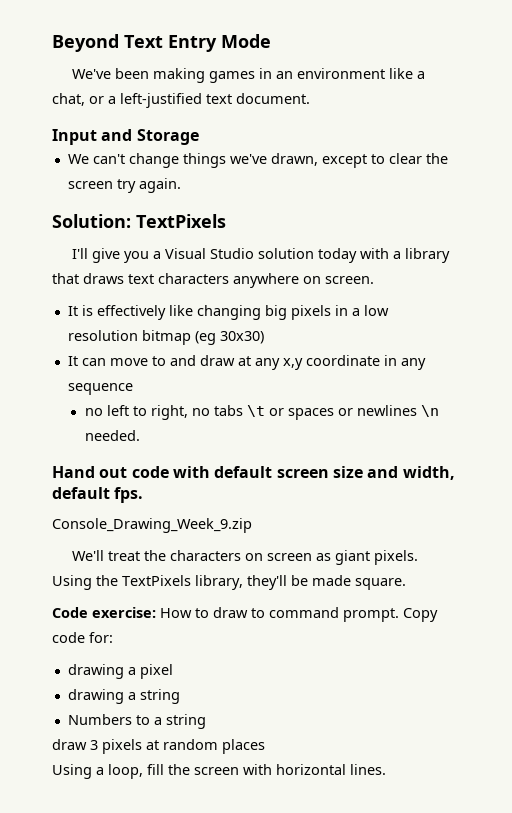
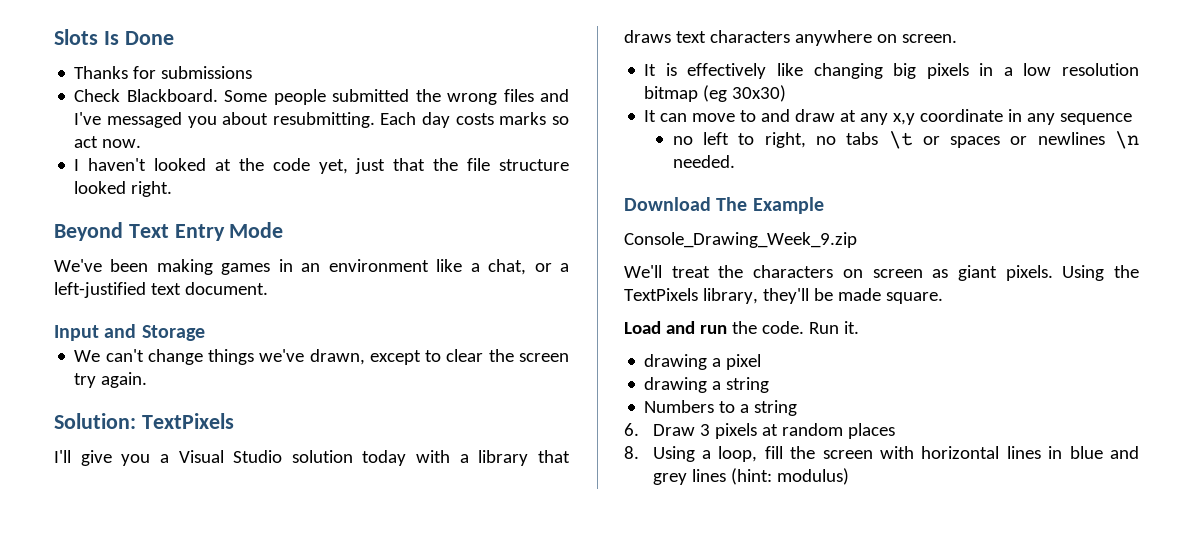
(52, 43) none -> [54,29,174,45] [74,66,253,79] [74,89,569,105] [74,112,569,128] [74,136,142,148] [74,158,569,174] [74,181,173,197] Slots Is Done // Thanks for submissions // Check Blackboard. Some people submitted the wrong files and I've messaged you about resubmitting. Each day costs marks so act now. // I haven't looked at the code yet, just that the file structure looked right. //
[52,466,455,480] [52,487,144,503] Hand out code with default screen size and width, default fps. -> [624,197,824,214] Download The Example
[52,607,438,622] [52,632,113,643] Code exercise: How to draw to command prompt. Copy code for: -> [624,321,859,334] Load and run the code. Run it.
[52,739,87,750] draw -> [624,423,695,436] 6. Draw
(265, 746) none -> [624,446,639,459] 8.
[350,764,386,775] lines. -> [1006,446,1139,459] [652,468,849,485] lines in blue and grey lines (hint: modulus)

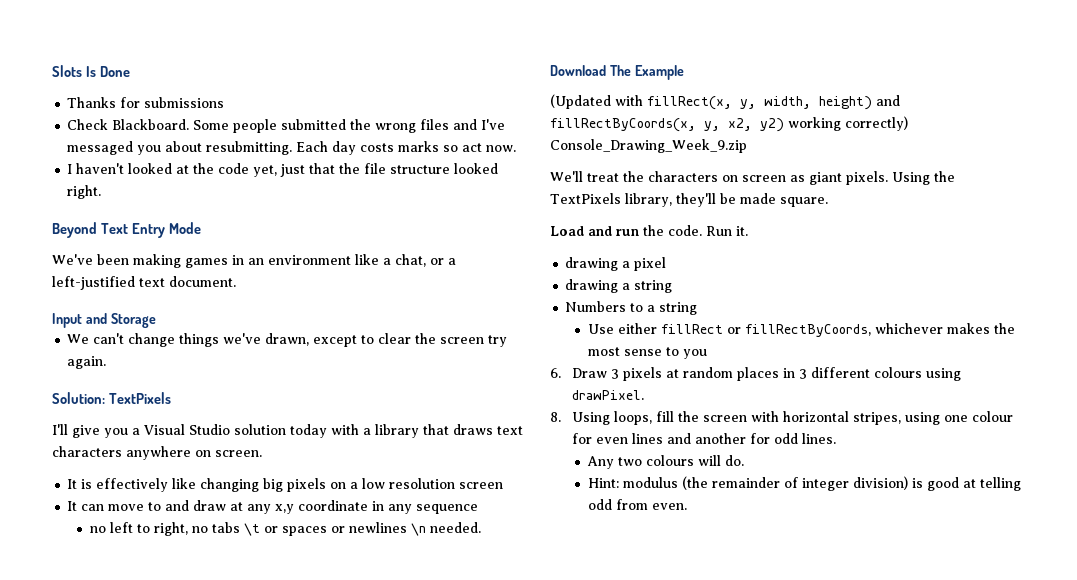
[979,63,994,76] in -> [330,482,347,489] on
[644,85,787,102] bitmap (eg 30x30) -> [459,482,504,489] screen
(824, 205) none -> [550,94,900,110] [550,116,908,132] (Updated with fillRect(x, y, width, height) and fillRectByCoords(x, y, x2, y2) working correctly)
(798, 408) none -> [587,323,1015,337] [587,347,707,359] // Use either fillRect or fillRectByCoords, whichever makes the most sense to you
(895, 431) none -> [783,367,962,381] [572,390,645,400] in 3 different colours using drawPixel.
[701,446,758,462] a loop, -> [614,411,653,425] loops,
[1006,446,1139,459] [652,468,849,485] lines in blue and grey lines (hint: modulus) -> [853,411,1014,425] [572,433,837,444] [586,455,744,469] [587,476,1021,491] [587,499,687,510] stripes, using one colour for even lines and another for odd lines. // Any two colours will do. // Hint: modulus (the remainder of integer division) is good at telling odd from even.

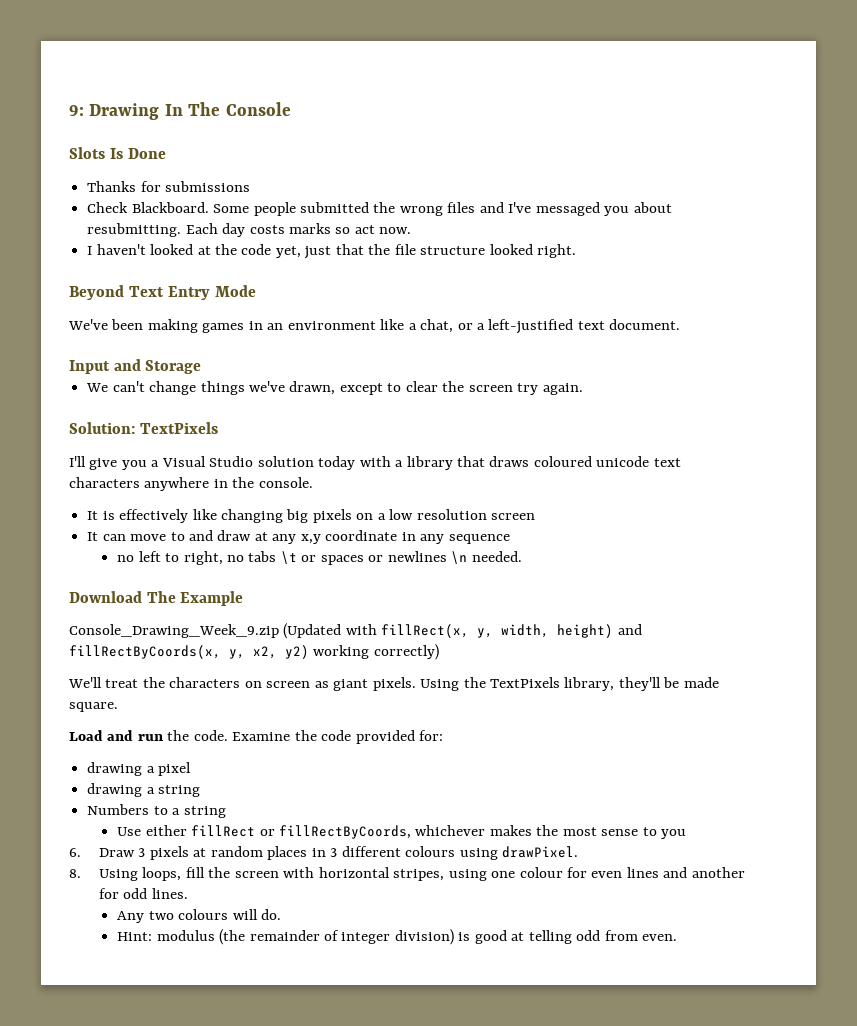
(52, 71) none -> [69,102,291,120] 9: Drawing In The Console //
(493, 429) none -> [533,456,650,467] coloured unicode
[195,450,262,457] on screen. -> [213,477,313,488] in the console.
(684, 72) none -> [69,624,279,638] Console_Drawing_Week_9.zip
[550,139,747,153] Console_Drawing_Week_9.zip -> (439, 652) none
[706,226,748,236] Run it. -> [232,730,444,744] Examine the code provided for:

